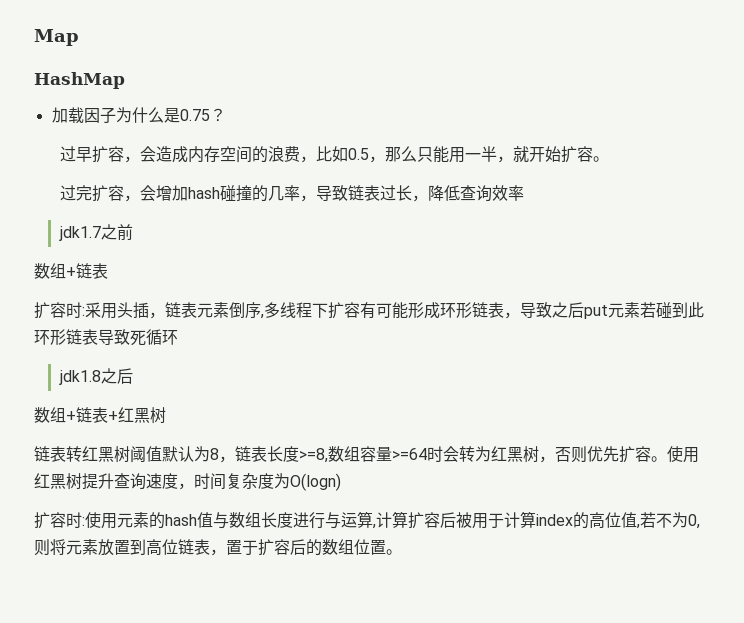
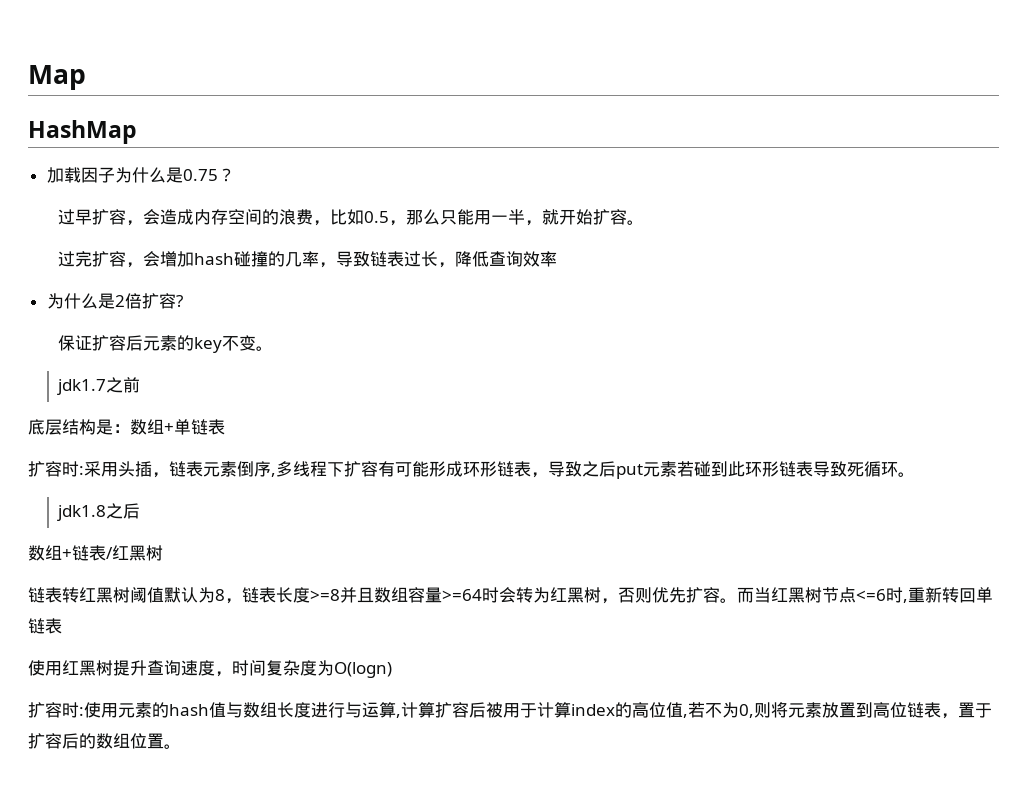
(524, 193) none -> [46,293,183,309] [58,335,274,353] // 为什么是2倍扩容? // 保证扩容后元素的key不变。
[34,263,76,279] 数组+ -> [28,419,191,435] 底层结构是：数组+单
(178, 337) none -> [898,472,915,477] 。
[108,411,118,421] + -> [106,547,113,559] /
[299,448,328,463] >=8, -> [310,587,374,603] >=8并且
(667, 459) none -> [737,587,993,603] [28,618,62,634] 而当红黑树节点<=6时,重新转回单链表 //

